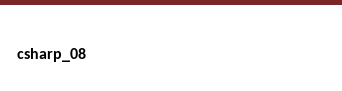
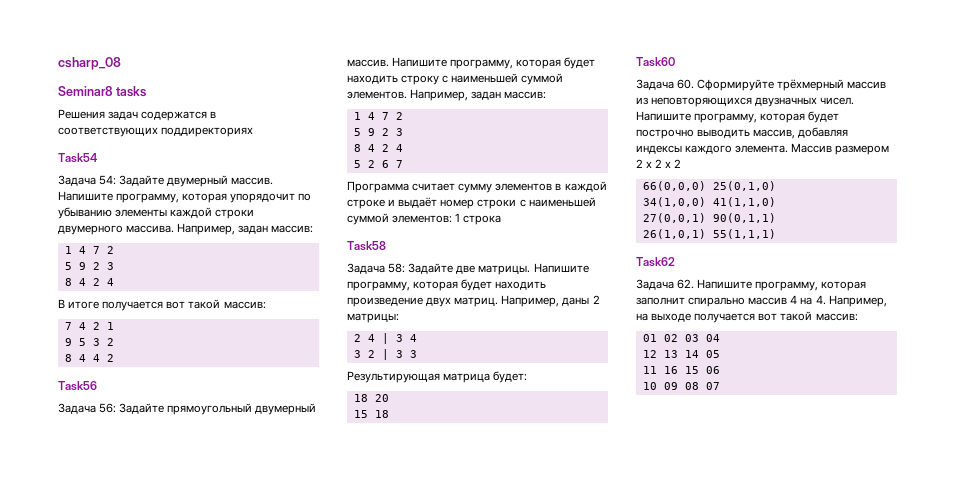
(86, 55) none -> [58,86,147,97] [58,109,217,121] [58,127,254,137] [58,153,98,163] [58,175,274,187] [58,191,312,203] [58,207,255,219] [58,223,314,235] [64,246,114,254] [64,262,114,270] [64,278,114,286] [58,299,266,311] [64,322,114,330] [64,338,114,346] [64,354,114,362] [58,381,97,391] [58,403,317,415] [347,57,596,69] [347,73,564,85] [347,89,547,101] [353,112,403,120] [353,128,403,136] [353,144,403,152] [353,160,403,168] [347,181,607,193] [347,197,596,209] [347,213,502,225] [347,241,386,251] [347,263,589,275] [347,279,547,291] [347,295,600,307] [347,313,399,323] [353,333,417,344] [353,349,417,360] [347,371,528,383] [353,394,389,402] [353,410,389,418] [636,57,675,67] [636,79,887,91] [636,97,855,107] [636,111,840,123] [636,127,849,139] [636,143,890,155] [636,159,682,168] [642,181,776,191] [642,197,776,207] [642,213,776,223] [642,229,776,239] [636,257,675,267] [636,279,867,291] [636,295,887,307] [636,311,858,323] [642,334,720,342] [642,350,720,358] [642,366,720,374] [642,382,720,390] // Seminar8 tasks // Решения задач содержатся в соответствующих поддиректориях // Task54 // Задача 54: Задайте двумерный массив. Напишите программу, которая упорядочит по убыванию элементы каждой строки двумерного массива. Например, задан массив: // 1 4 7 2 // 5 9 2 3 // 8 4 2 4 // В итоге получается вот такой массив: // 7 4 2 1 // 9 5 3 2 // 8 4 4 2 // Task56 // Задача 56: Задайте прямоугольный двумерный массив. Напишите программу, которая будет находить строку с наименьшей суммой элементов. Например, задан массив: // 1 4 7 2 // 5 9 2 3 // 8 4 2 4 // 5 2 6 7 // Программа считает сумму элементов в каждой строке и выдаёт номер строки с наименьшей суммой элементов: 1 строка // Task58 // Задача 58: Задайте две матрицы. Напишите программу, которая будет находить произведение двух матриц. Например, даны 2 матрицы: // 2 4 | 3 4 // 3 2 | 3 3 // Результирующая матрица будет: // 18 20 // 15 18 // Task60 // Задача 60. Сформируйте трёхмерный массив из неповторяющихся двузначных чисел. Напишите программу, которая будет построчно выводить массив, добавляя индексы каждого элемента. Массив размером 2 x 2 x 2 // 66(0,0,0) 25(0,1,0) // 34(1,0,0) 41(1,1,0) // 27(0,0,1) 90(0,1,1) // 26(1,0,1) 55(1,1,1) // Task62 // Задача 62. Напишите программу, которая заполнит спирально массив 4 на 4. Например, на выходе получается вот такой массив: // 01 02 03 04 // 12 13 14 05 // 11 16 15 06 // 10 09 08 07

